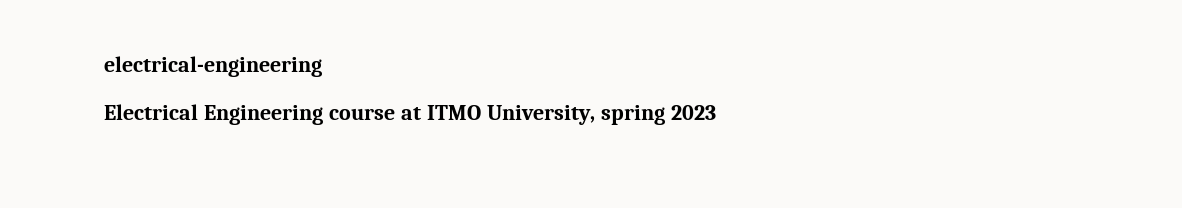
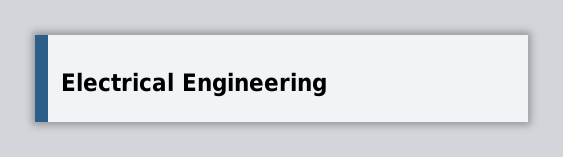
[104,56,322,77] electrical-engineering // -> (61, 82) none
[328,105,716,125] course at ITMO University, spring 2023 -> (327, 84) none

